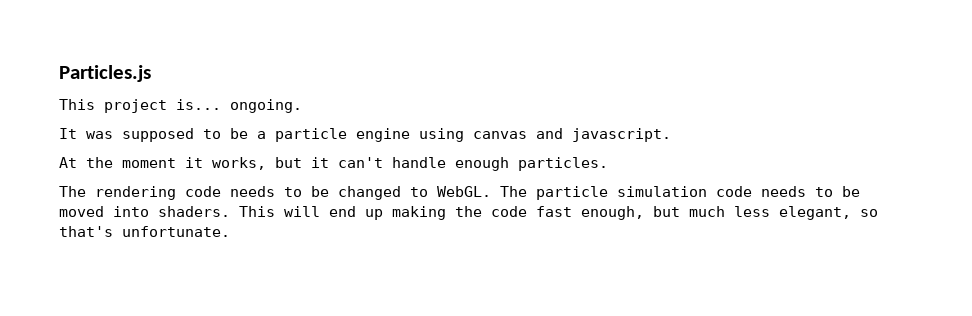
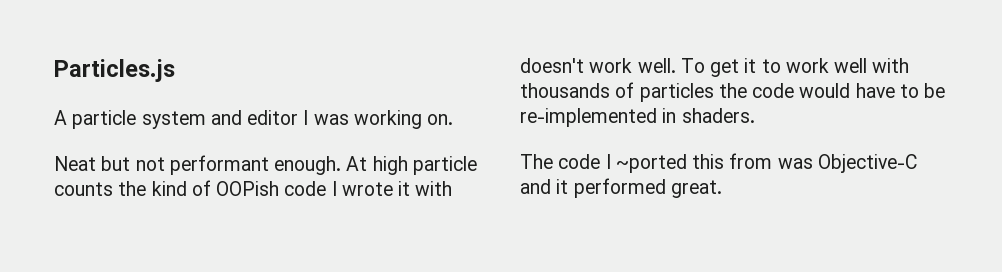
[59,99,302,113] [59,128,671,142] [59,157,608,171] [59,186,860,200] [59,206,878,220] [59,226,230,237] This project is... ongoing. // It was supposed to be a particle engine using canvas and javascript. // At the moment it works, but it can't handle enough particles. // The rendering code needs to be changed to WebGL. The particle simulation code needs to be moved into shaders. This will end up making the code fast enough, but much less elegant, so that's unfortunate. -> [54,110,454,129] [54,155,477,175] [54,180,453,196] [520,58,910,77] [520,82,946,102] [520,108,755,127] [520,153,917,173] [520,178,722,198] A particle system and editor I was working on. // Neat but not performant enough. At high particle counts the kind of OOPish code I wrote it with doesn't work well. To get it to work well with thousands of particles the code would have to be re-implemented in shaders. // The code I ~ported this from was Objective-C and it performed great.

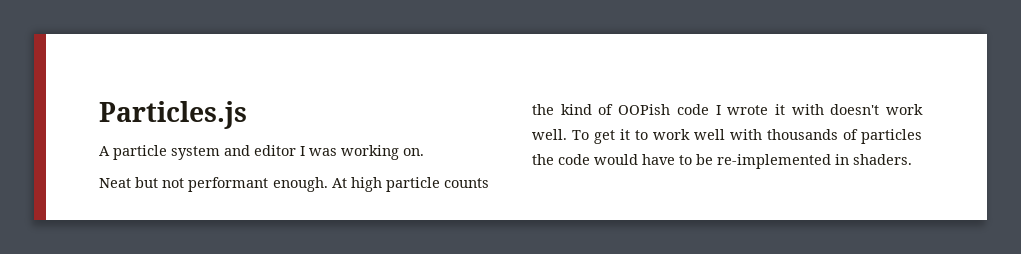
[520,153,917,173] [520,178,722,198] // The code I ~ported this from was Objective-C and it performed great. -> (912, 159) none

